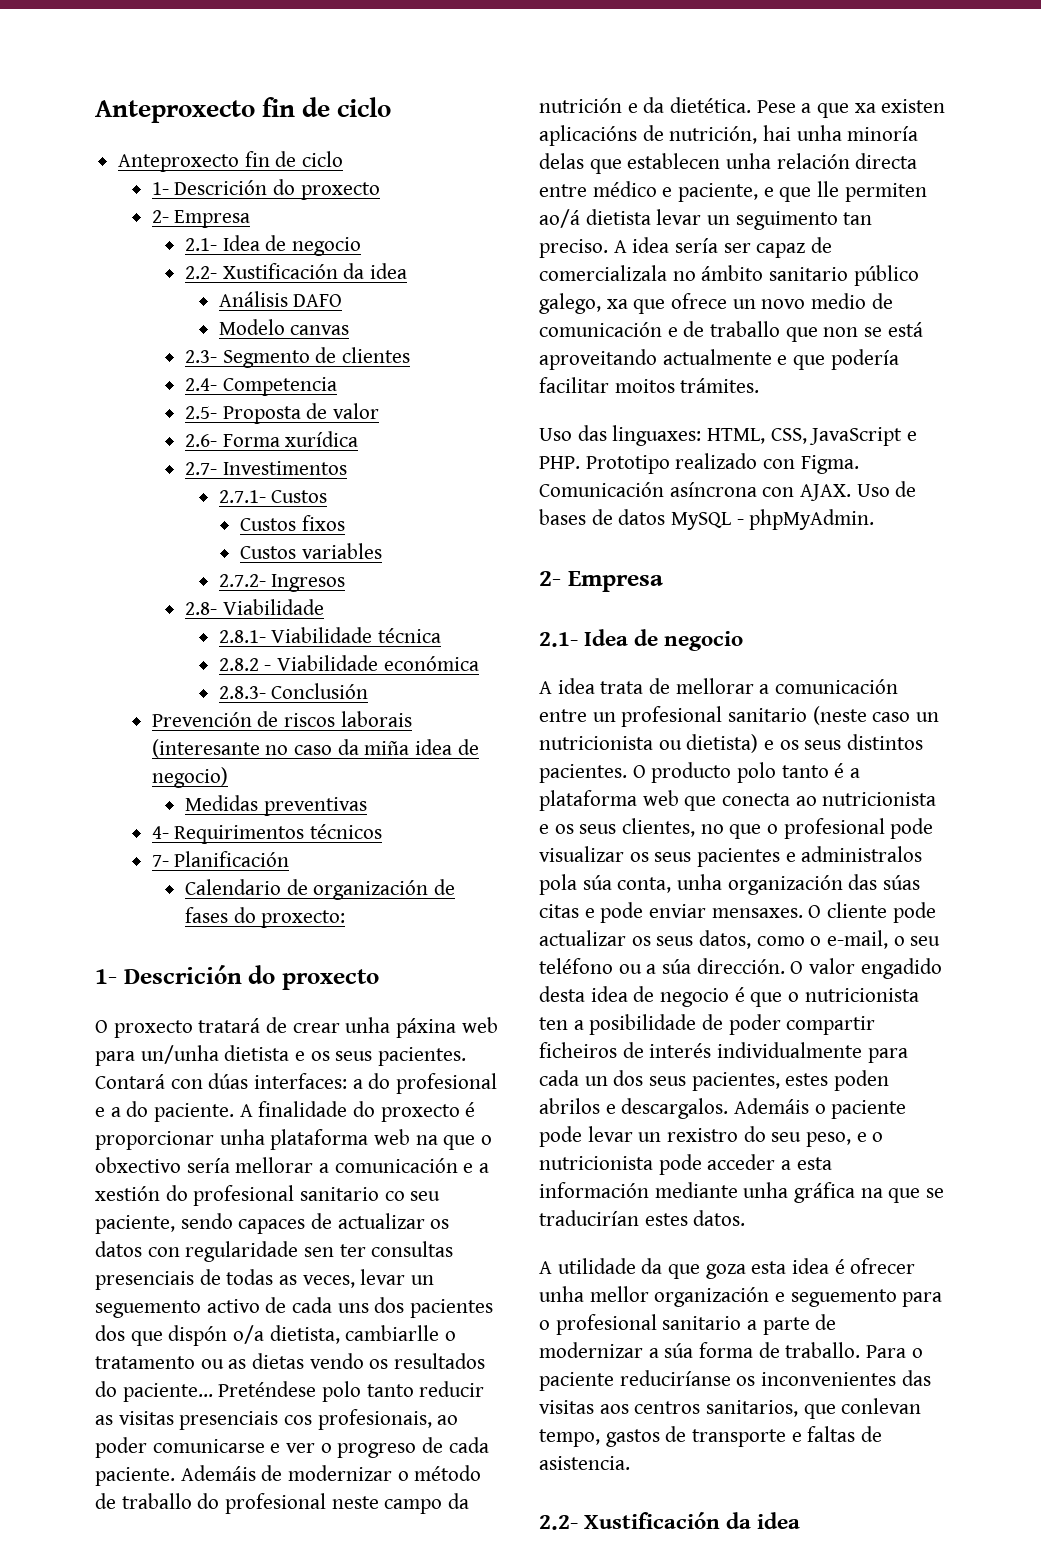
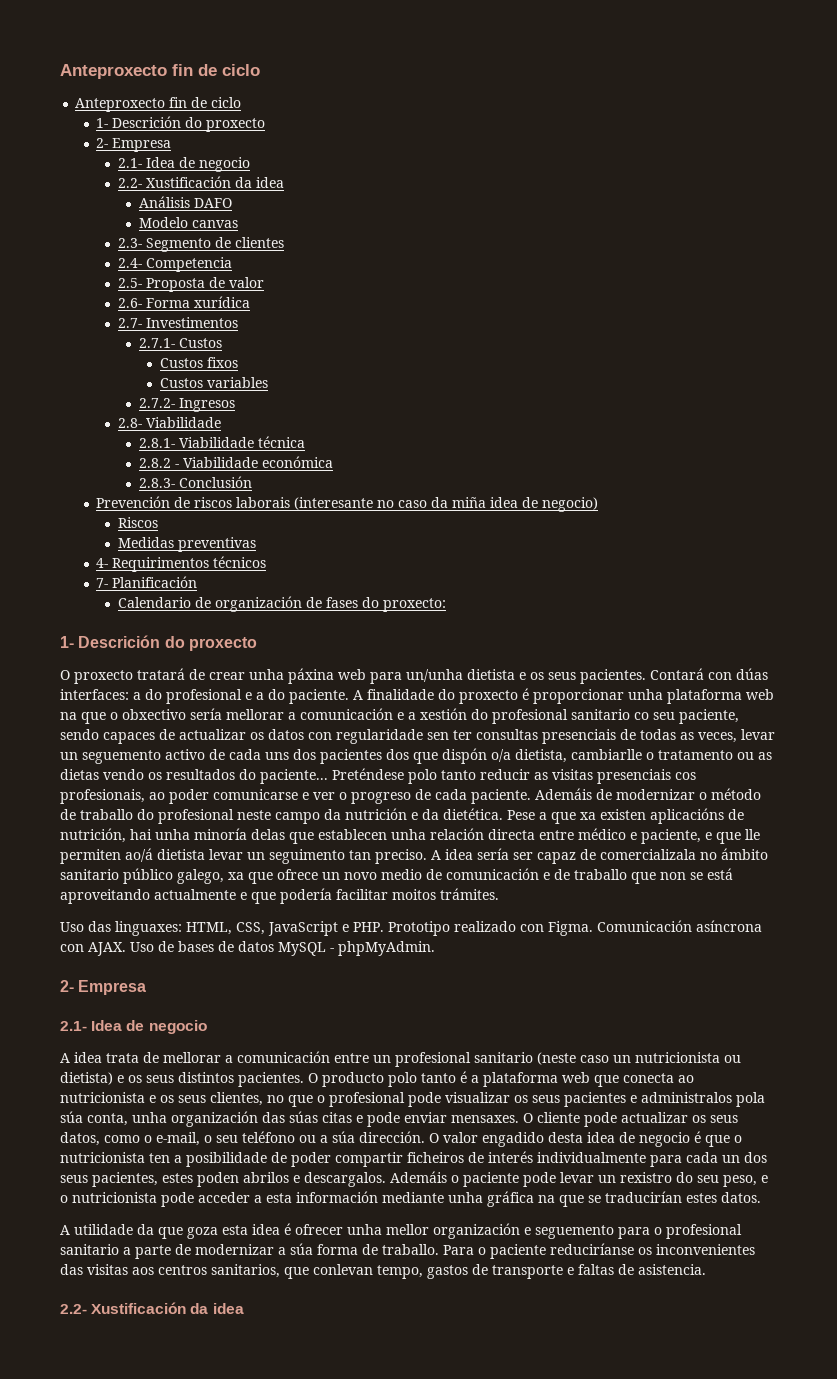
(228, 777) none -> [117,517,158,528] // Riscos

